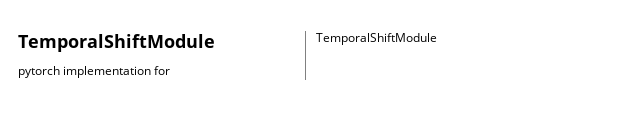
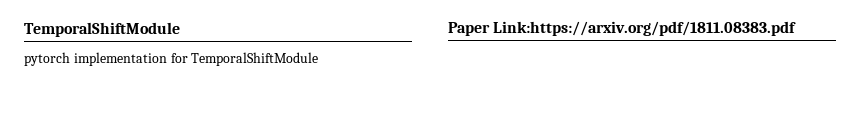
(437, 39) none -> [448,21,797,36] // Paper Link:https://arxiv.org/pdf/1811.08383.pdf

